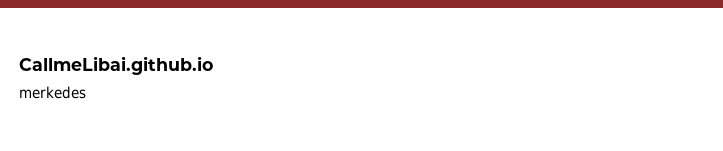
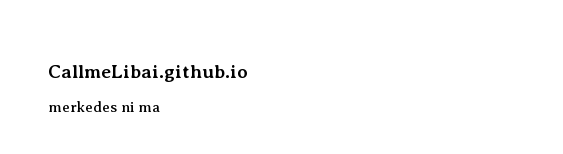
(86, 92) none -> [121,102,161,112] ni ma

